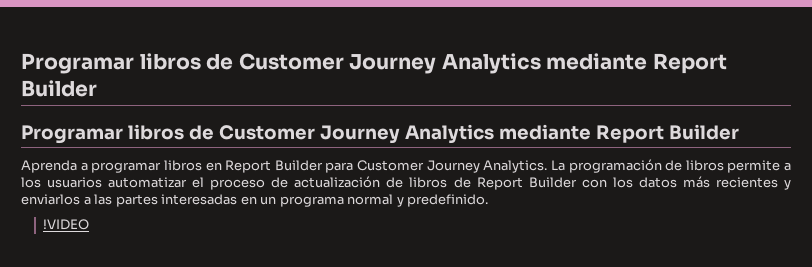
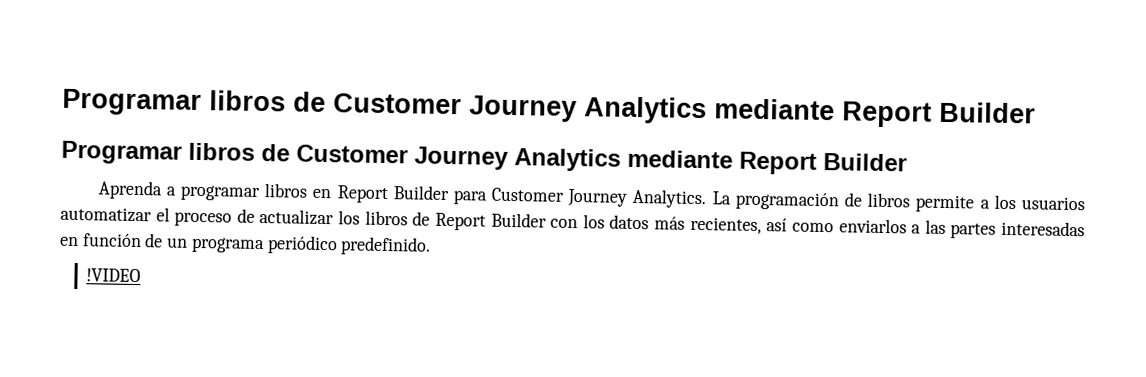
[294,176,404,188] actualización de -> [259,208,361,226] actualizar los
[715,177,791,190] recientes y -> [689,216,834,235] recientes, así como
[260,194,404,207] un programa normal y -> [82,233,338,255] función de un programa periódico

